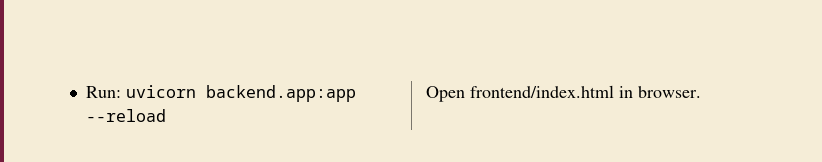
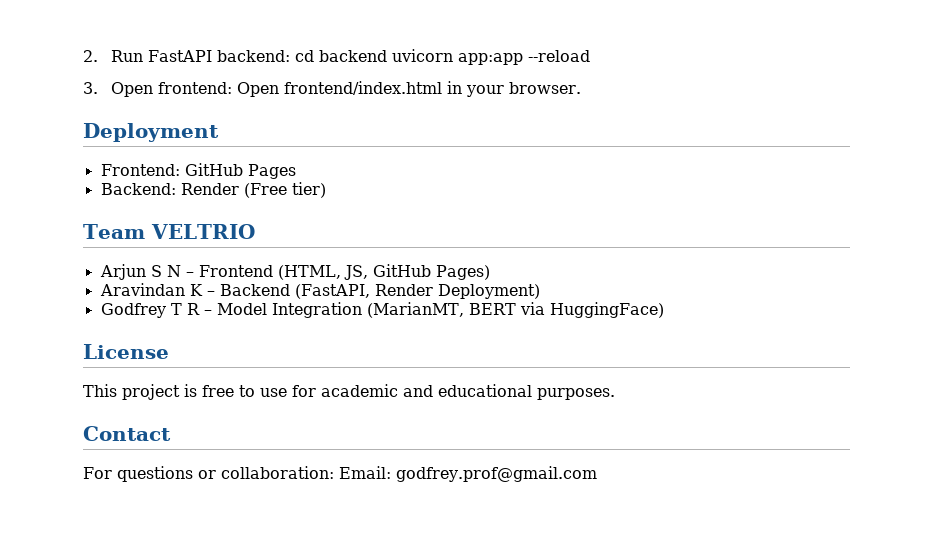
[85,85,356,102] [85,109,166,122] Run: uvicorn backend.app:app --reload // -> [83,49,591,65] [83,82,233,97] 2. Run FastAPI backend: cd backend uvicorn app:app --reload // 3. Open frontend:
(633, 92) none -> [466,85,505,97] your
(701, 92) none -> [83,123,219,142] [100,163,296,179] [100,182,326,198] [83,224,255,239] [99,264,490,280] [99,283,540,299] [100,302,664,318] [83,344,169,359] [83,384,615,400] [83,426,171,441] [83,466,597,482] // Deployment // Frontend: GitHub Pages // Backend: Render (Free tier) // Team VELTRIO // Arjun S N – Frontend (HTML, JS, GitHub Pages) // Aravindan K – Backend (FastAPI, Render Deployment) // Godfrey T R – Model Integration (MarianMT, BERT via HuggingFace) // License // This project is free to use for academic and educational purposes. // Contact // For questions or collaboration: Email: godfrey.prof@gmail.com

